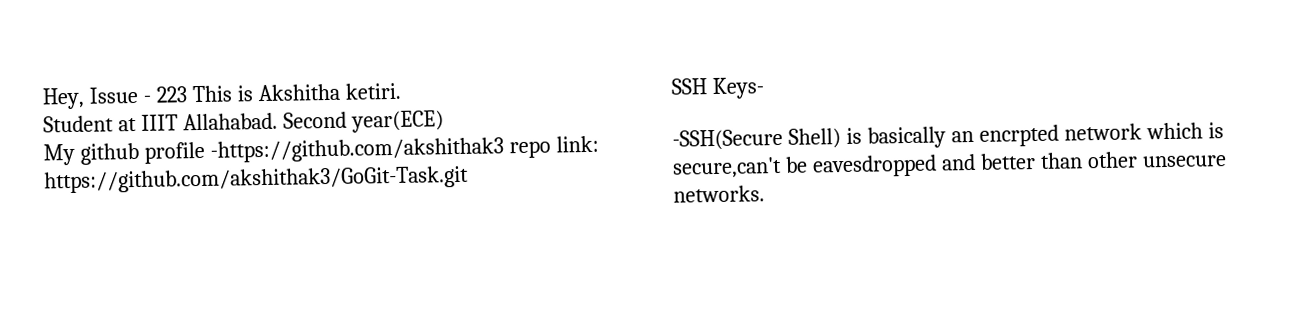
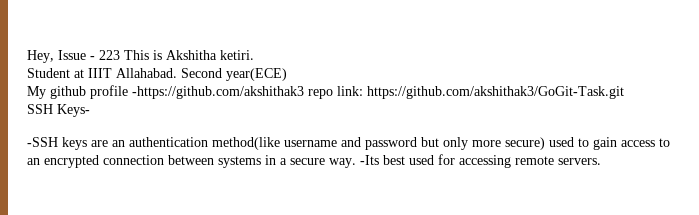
[672,122,1224,151] [672,151,1227,179] [673,185,765,203] -SSH(Secure Shell) is basically an encrpted network which is secure,can't be eavesdropped and better than other unsecure networks. -> [27,137,670,150] [27,154,601,168] -SSH keys are an authentication method(like username and password but only more secure) used to gain access to an encrypted connection between systems in a secure way. -Its best used for accessing remote servers.

